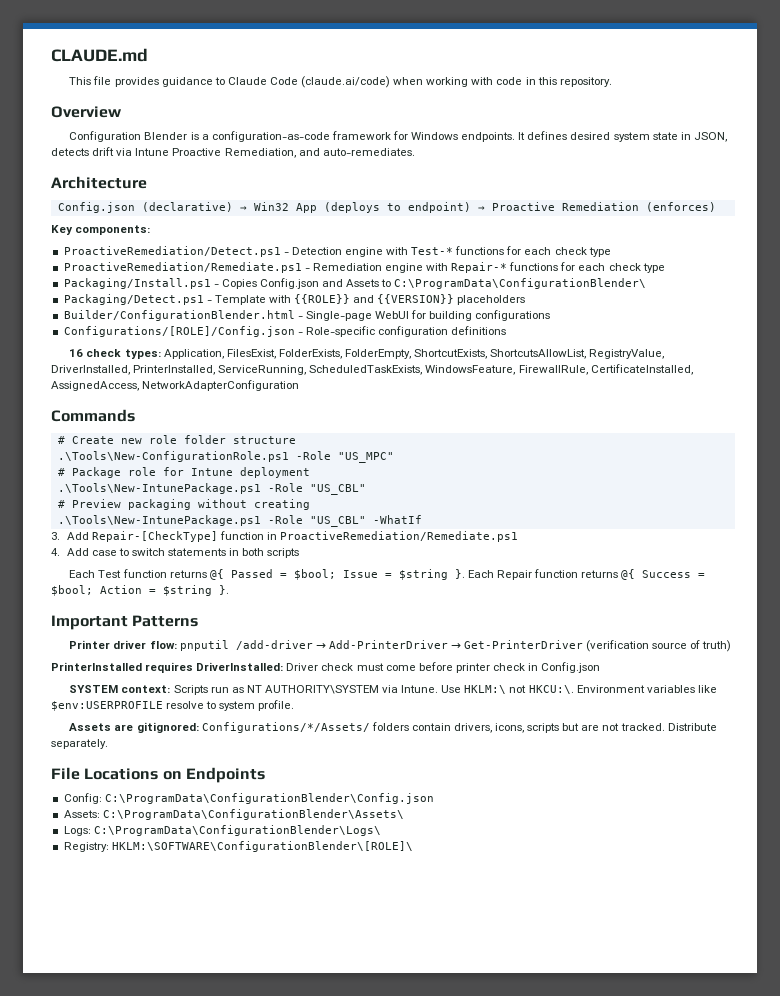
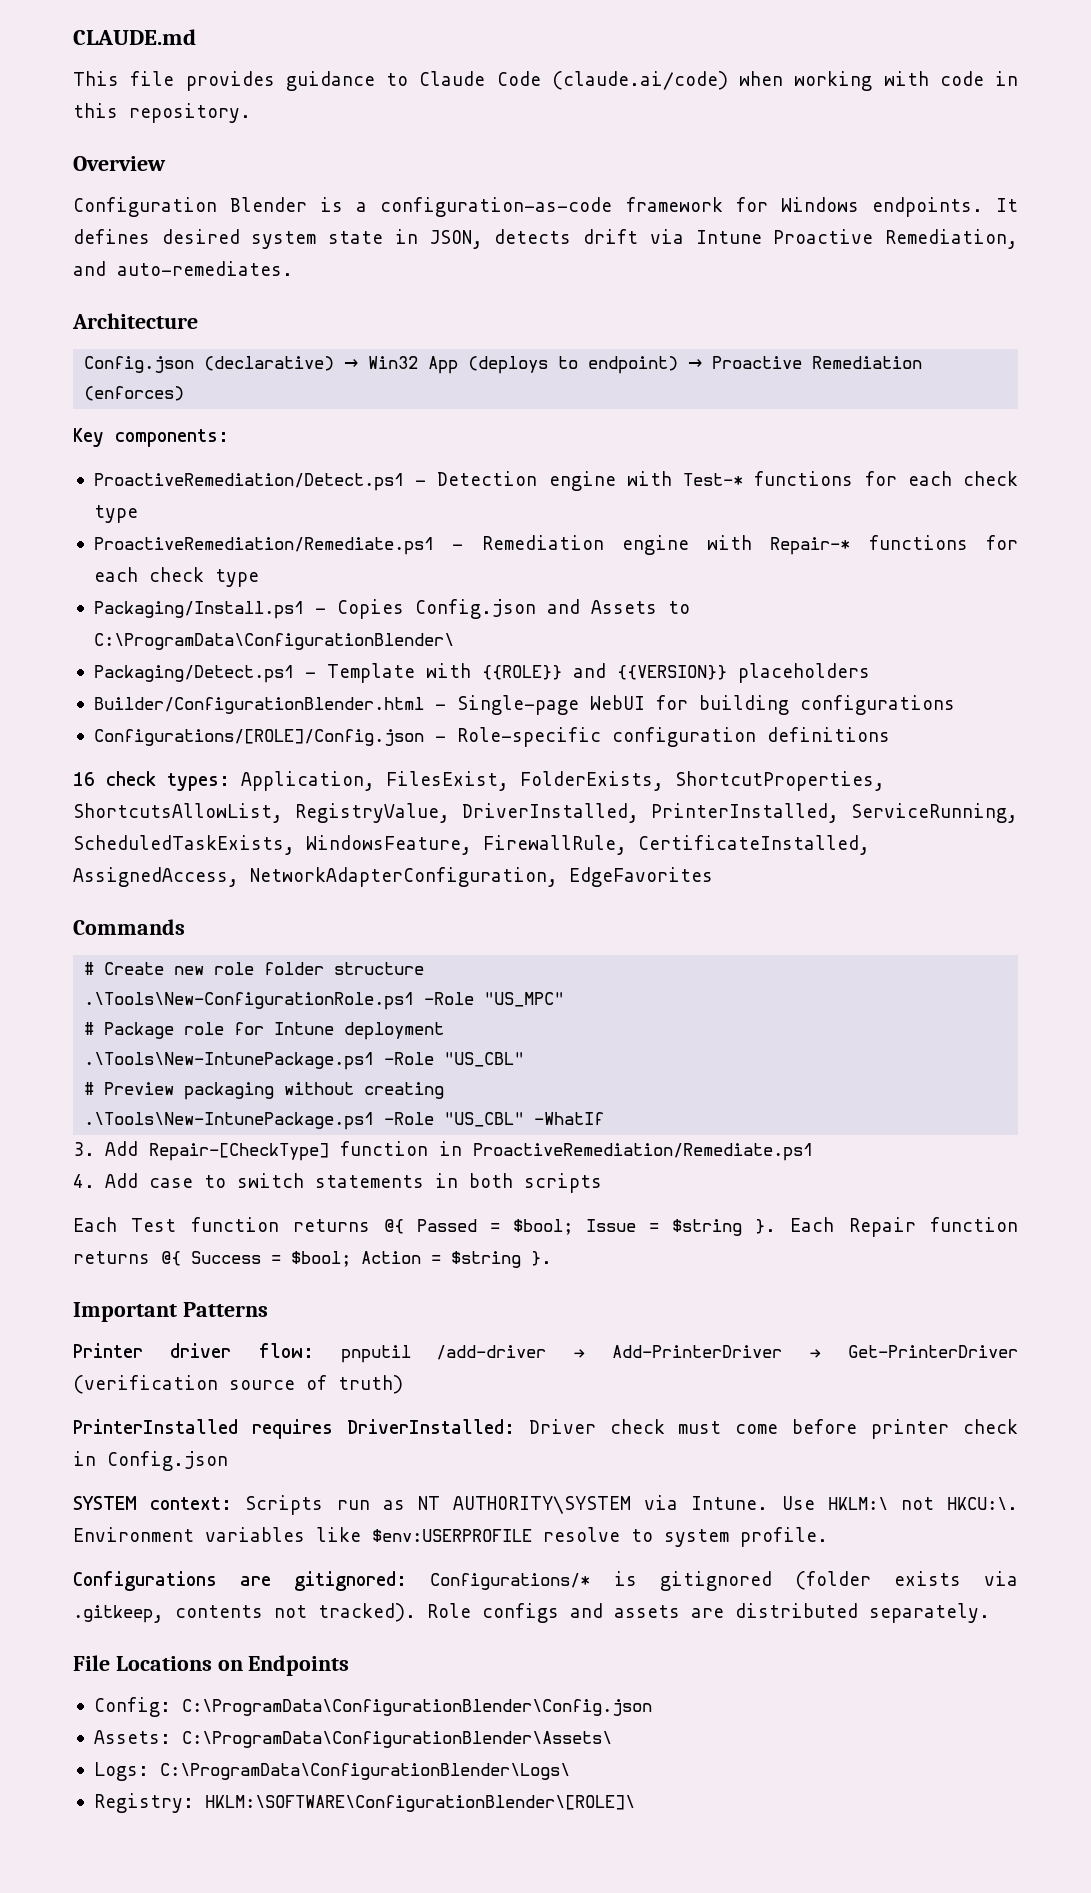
[344,349,488,359] FolderEmpty, ShortcutExists, -> [675,771,885,791] ShortcutProperties,
[142,380,300,391] NetworkAdapterConfiguration -> [250,867,713,887] NetworkAdapterConfiguration, EdgeFavorites
[69,723,112,731] Assets -> [73,1571,217,1591] Configurations
[201,722,717,733] Configurations/*/Assets/ folders contain drivers, icons, scripts but are not tracked. Distribute -> [430,1571,1018,1591] [73,1603,858,1623] Configurations/* is gitignored (folder exists via .gitkeep, contents not tracked). Role configs and assets are distributed

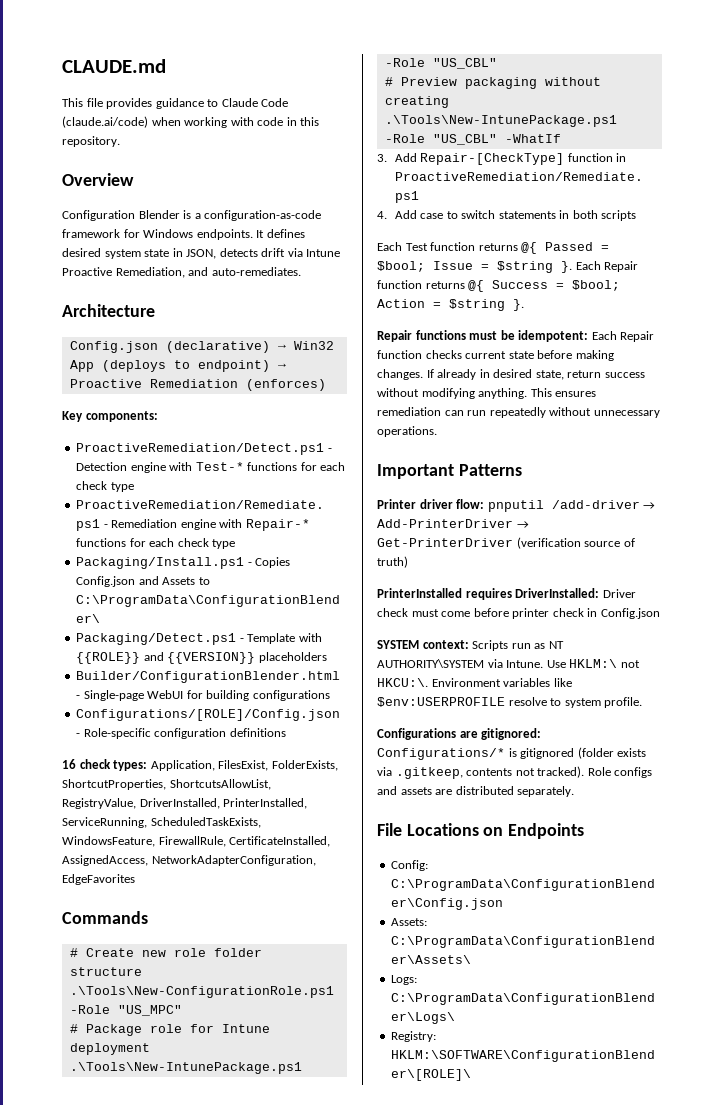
(552, 1258) none -> [377,330,655,342] [377,350,614,361] [377,369,645,380] [377,388,597,399] [377,407,660,418] [377,426,437,437] // Repair functions must be idempotent: Each Repair function checks current state before making changes. If already in desired state, return success without modifying anything. This ensures remediation can run repeatedly without unnecessary operations.

